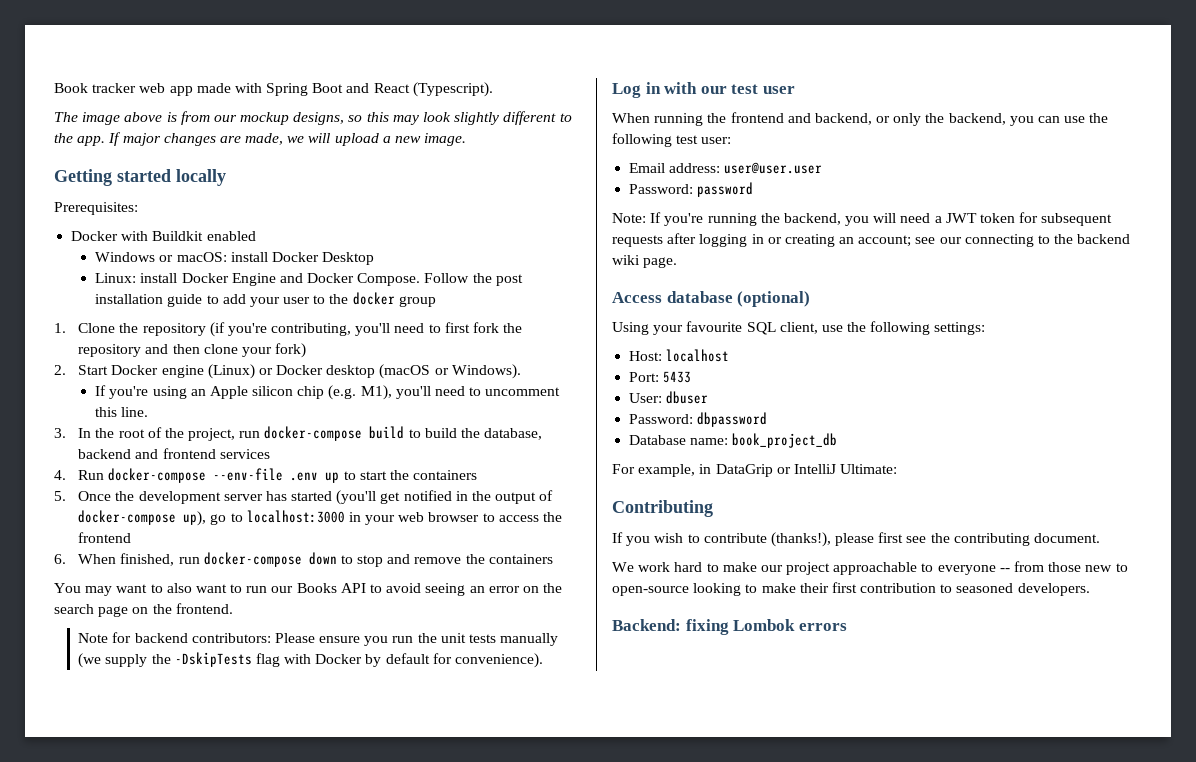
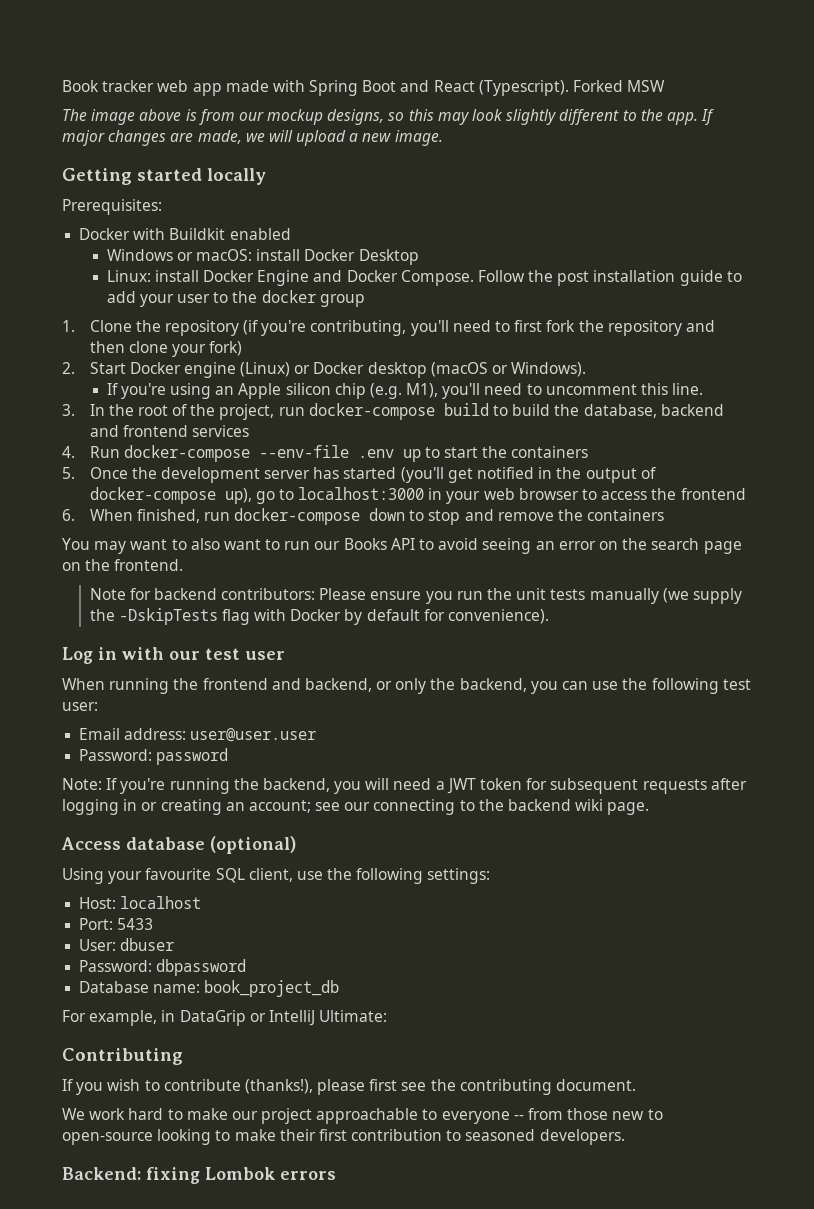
(493, 89) none -> [573,80,666,92] Forked MSW

